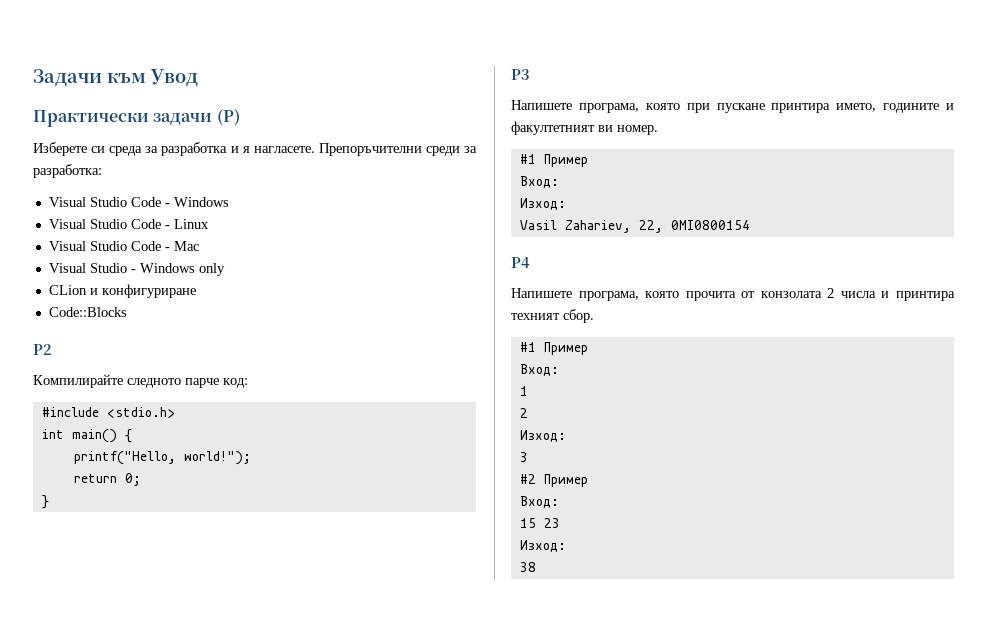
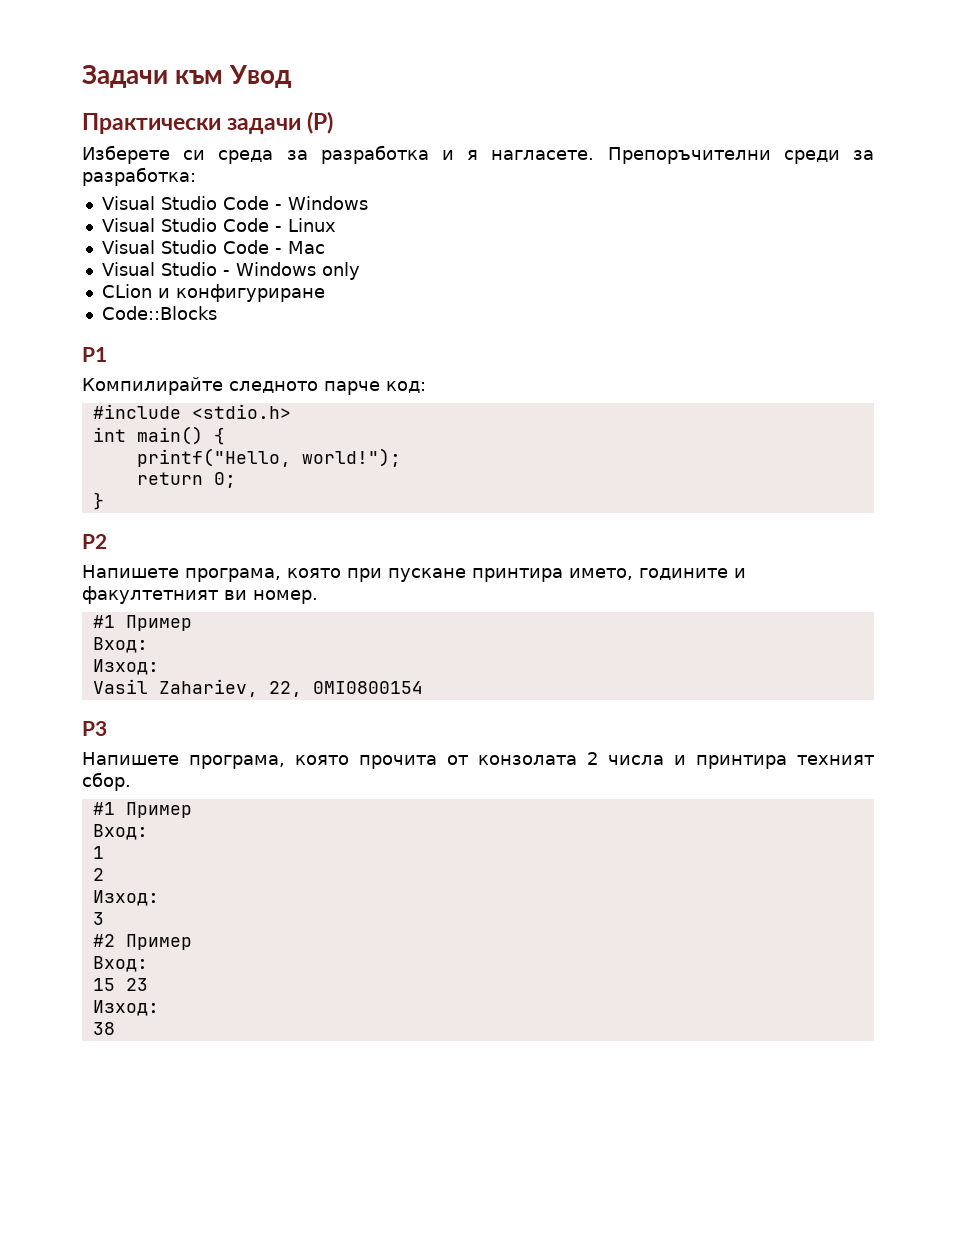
[33,344,52,355] P2 -> [82,347,107,362] P1
[511,69,530,80] P3 -> [82,534,107,549] P2
[511,257,530,268] P4 -> [82,721,107,736] P3

